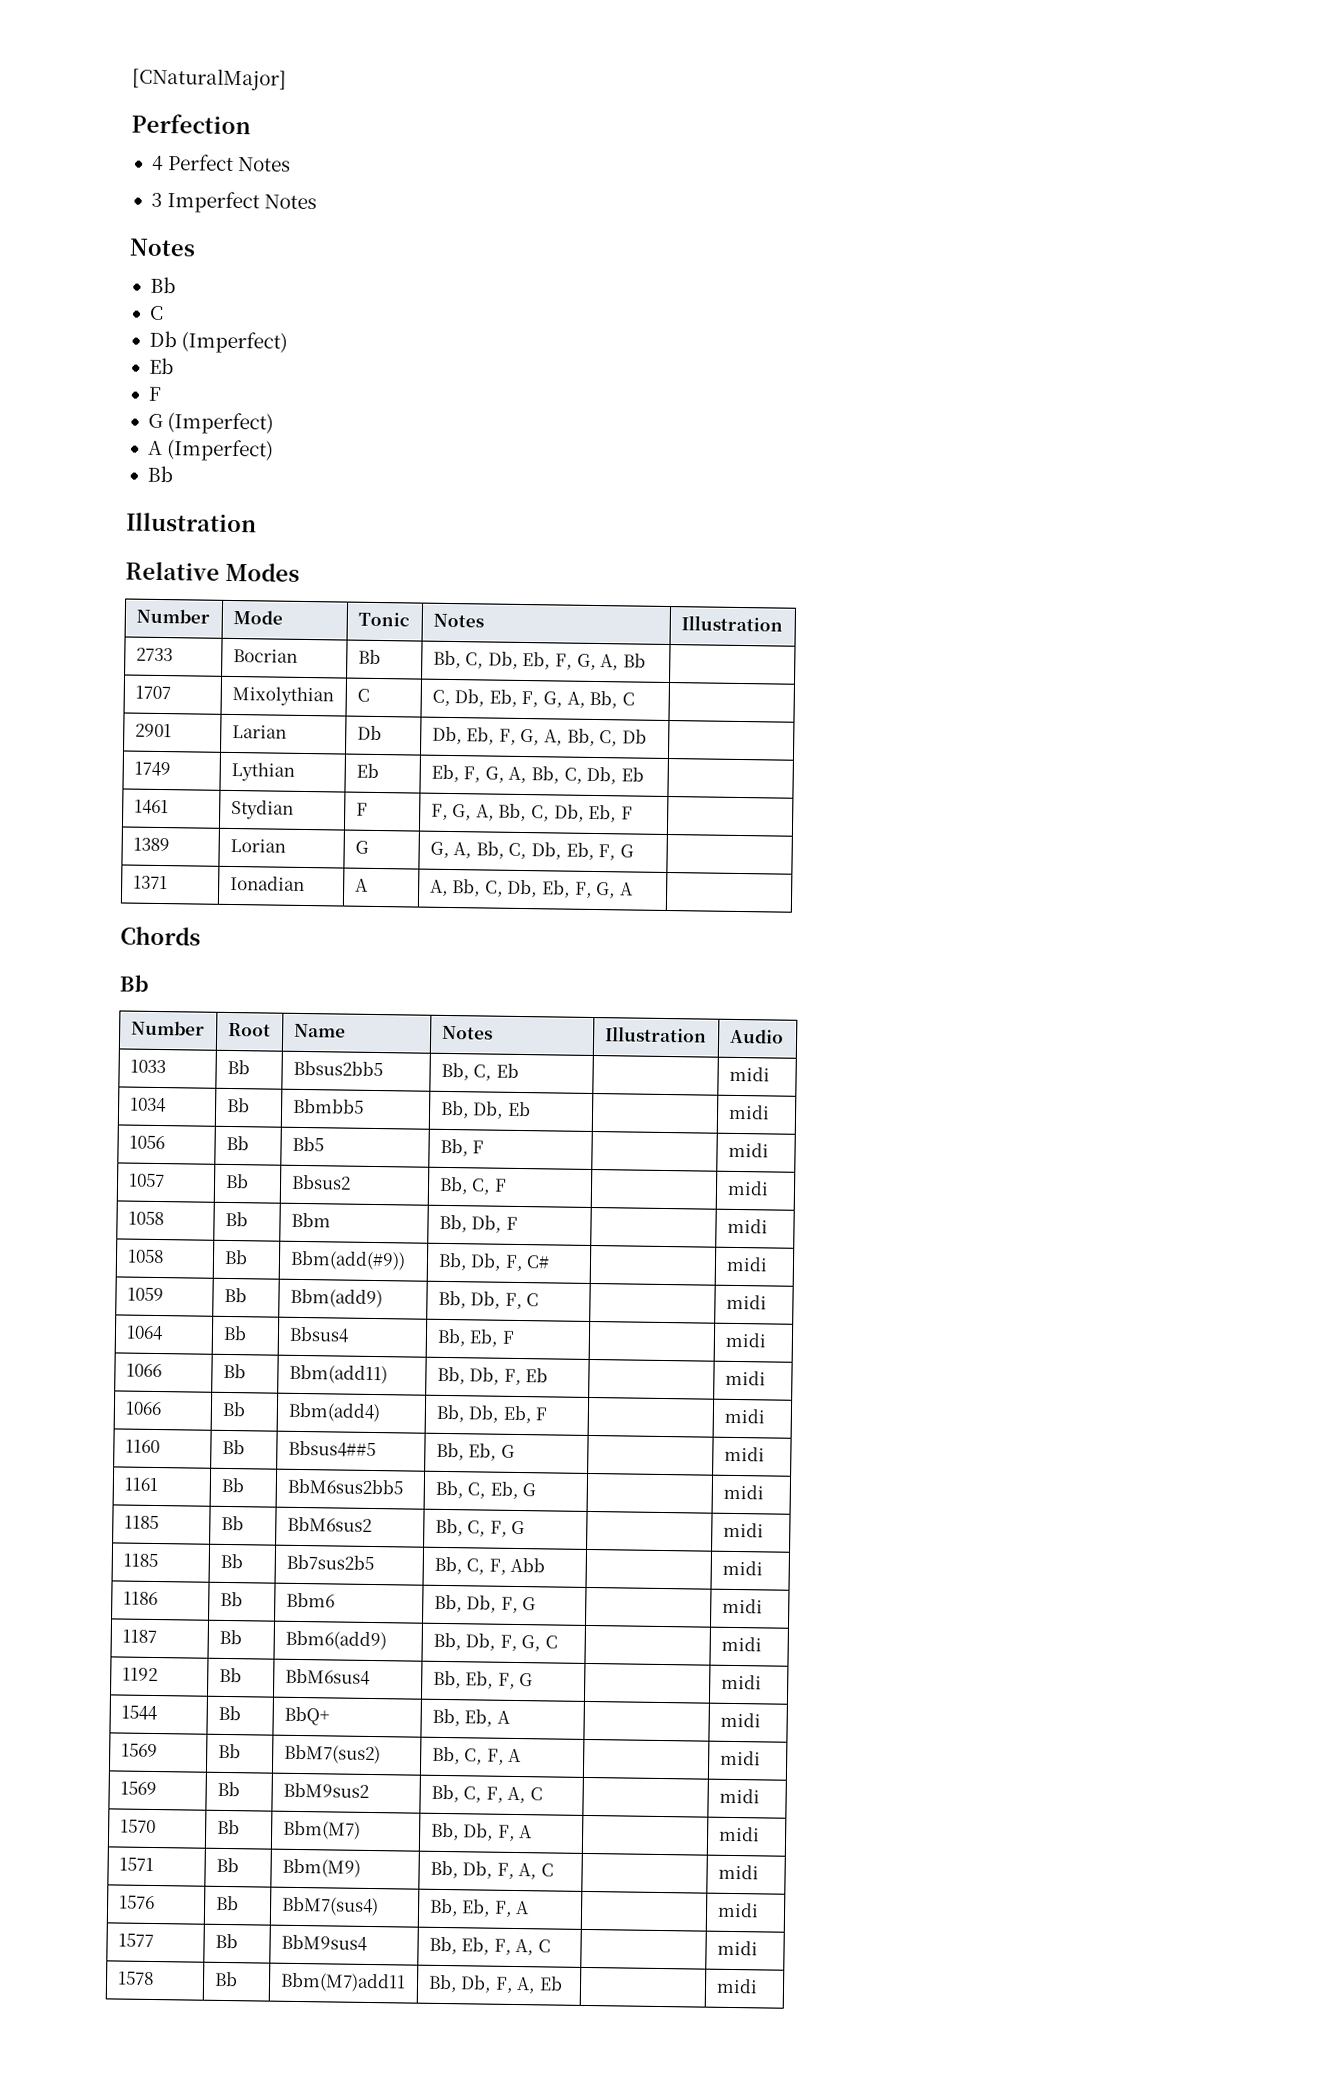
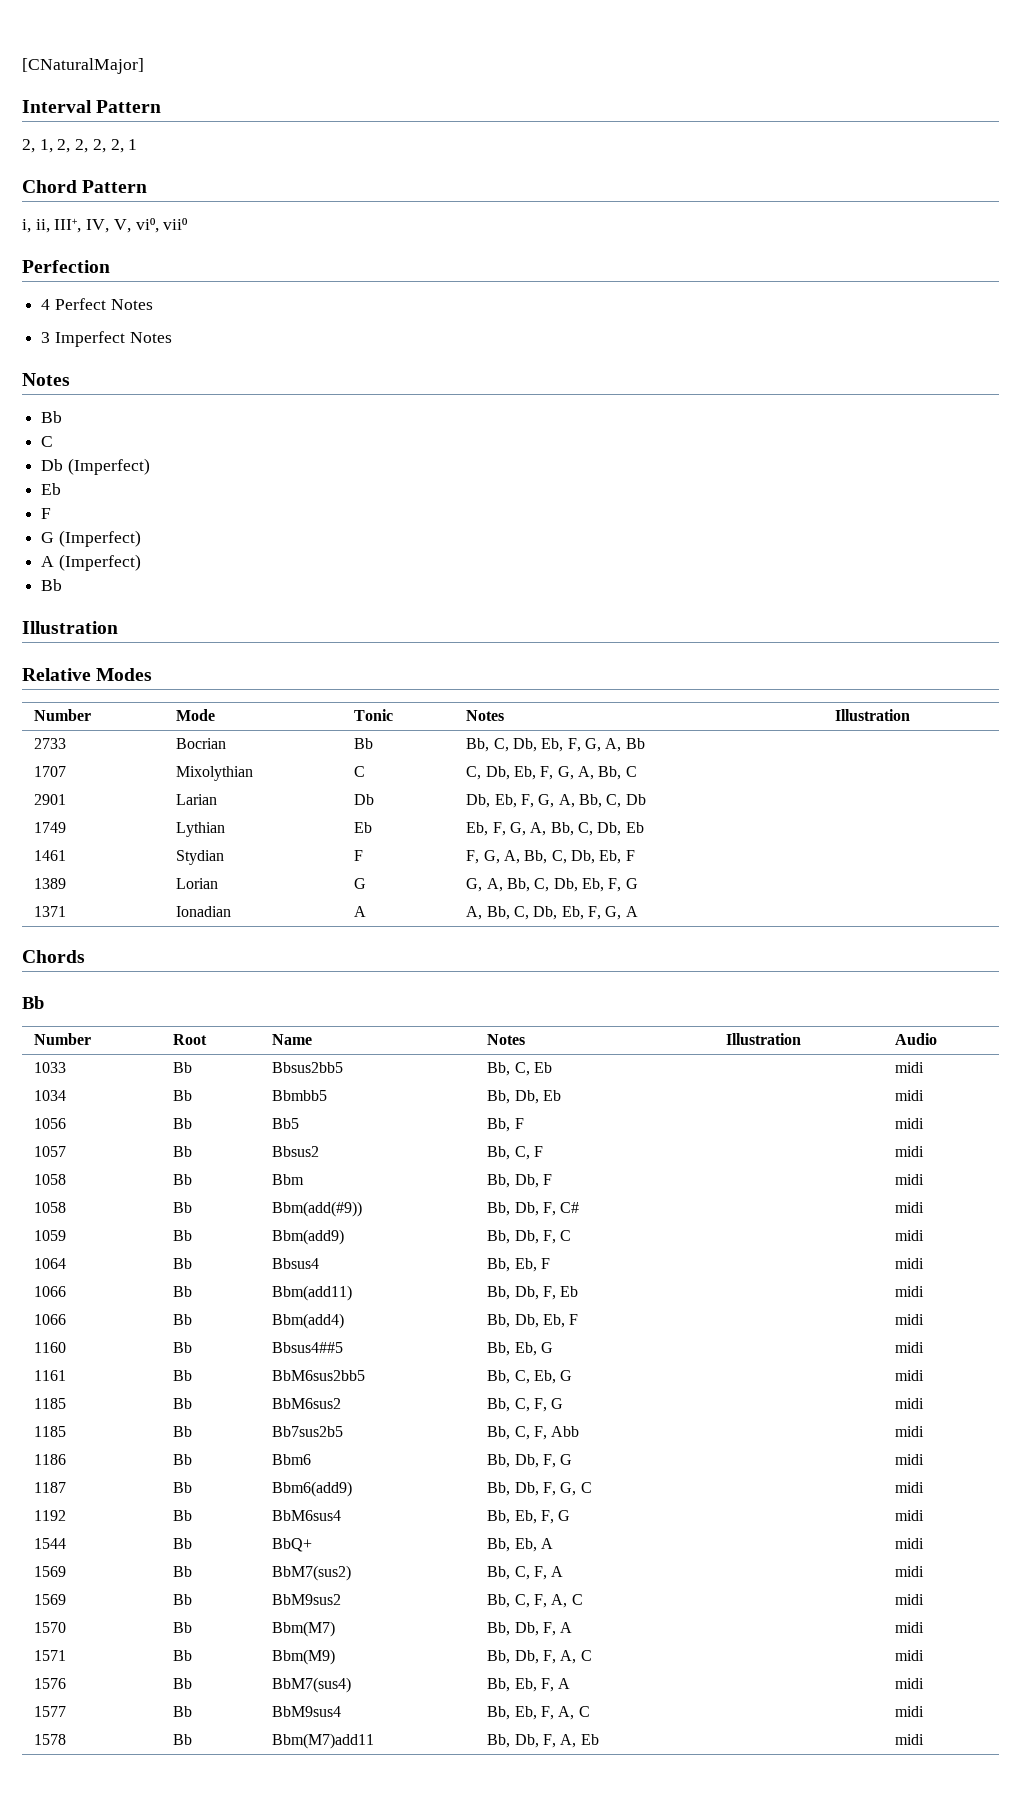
(287, 79) none -> [22,100,162,113] [22,139,138,153] [22,180,148,193] [22,218,189,233] // Interval Pattern // 2, 1, 2, 2, 2, 2, 1 // Chord Pattern // i, ii, III⁺, IV, V, vi⁰, vii⁰

